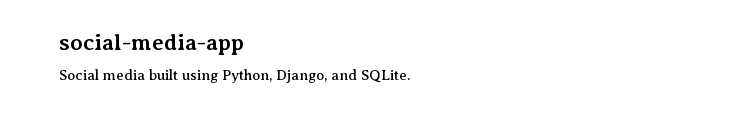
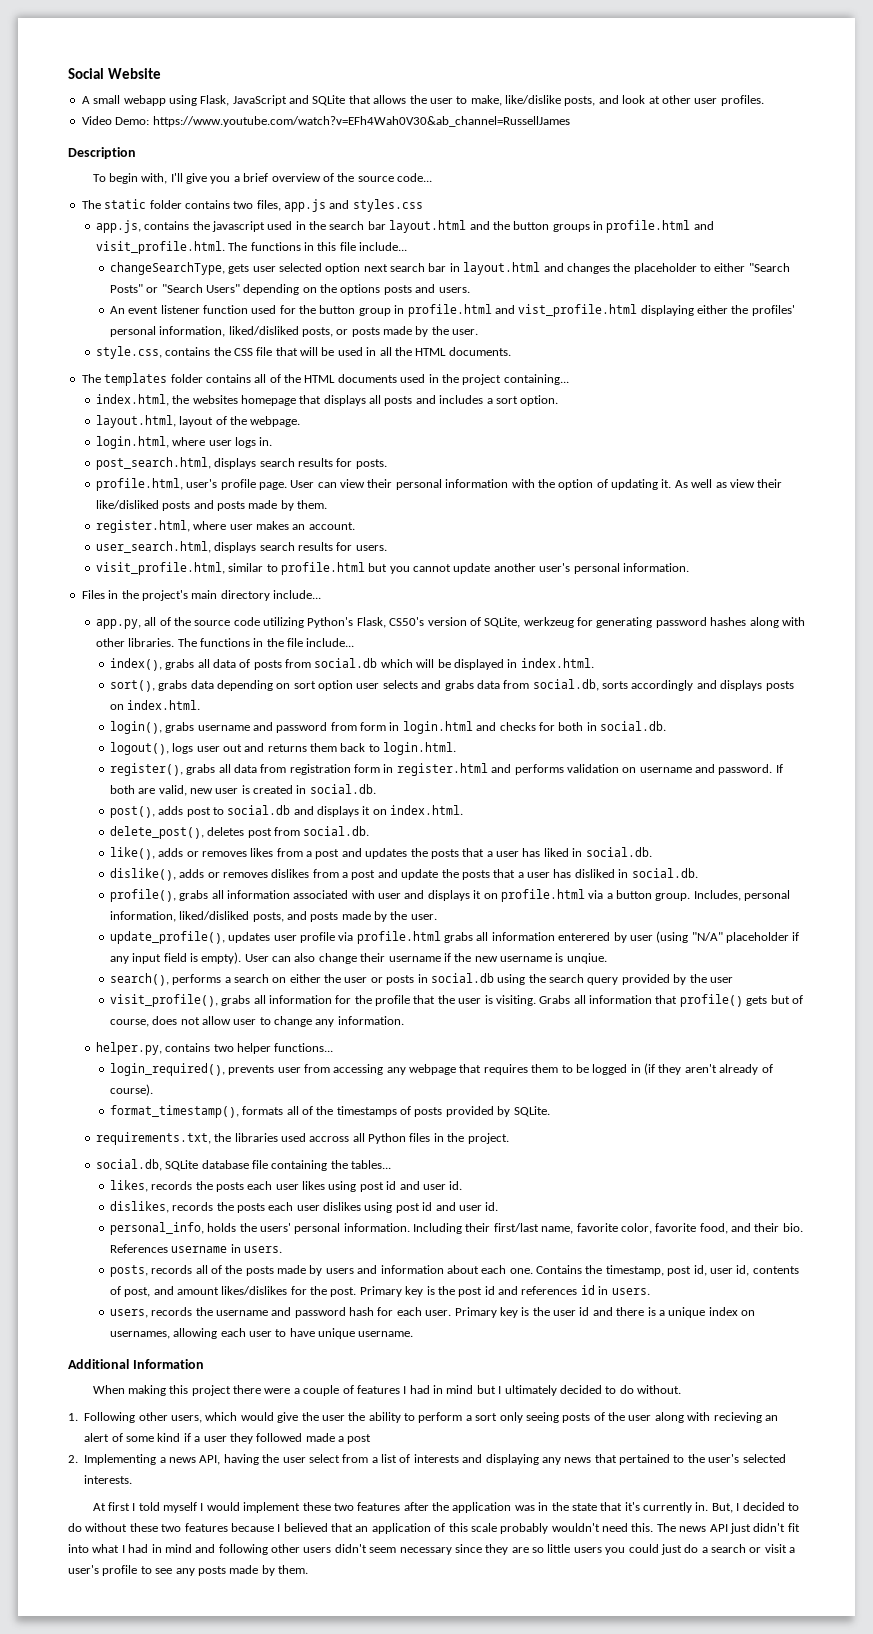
[59,34,244,55] [59,69,410,83] social-media-app // Social media built using Python, Django, and SQLite. -> [68,68,161,79] [81,95,764,106] [81,116,570,127] [68,147,136,159] [92,173,433,184] [81,199,423,212] [95,220,714,233] [95,241,408,254] [109,262,790,275] [109,284,470,295] [109,304,795,317] [109,326,479,337] [95,346,511,359] [81,373,569,386] [95,394,559,406] [95,415,301,428] [95,436,273,449] [95,457,387,470] [95,478,783,491] [95,500,328,511] [95,520,355,533] [95,541,387,553] [95,562,689,575] [81,590,321,601] [95,617,805,629] [95,638,355,647] [109,658,594,671] [109,679,794,692] [109,700,201,710] [109,721,667,734] [109,742,457,755] [109,763,783,776] [109,784,376,796] [109,805,464,818] [109,826,370,839] [109,847,652,860] [109,868,698,881] [109,889,791,902] [109,911,437,922] [109,931,800,944] [109,952,607,964] [109,973,733,986] [109,994,803,1007] [109,1016,404,1027] [95,1042,334,1055] [109,1063,773,1076] [109,1084,153,1096] [109,1105,550,1118] [95,1132,509,1145] [95,1159,392,1171] [109,1180,463,1192] [109,1201,499,1213] [109,1222,803,1235] [109,1244,282,1253] [109,1265,799,1277] [109,1285,650,1297] [109,1307,756,1318] [109,1328,414,1339] [68,1359,204,1369] [92,1385,682,1396] [68,1412,778,1423] [84,1433,372,1444] [68,1454,786,1465] [84,1475,133,1484] [92,1502,799,1513] [68,1523,800,1534] [68,1544,796,1555] [68,1565,308,1576] Social Website // A small webapp using Flask, JavaScript and SQLite that allows the user to make, like/dislike posts, and look at other user profiles. // Video Demo: https://www.youtube.com/watch?v=EFh4Wah0V30&ab_channel=RussellJames // Description // To begin with, I'll give you a brief overview of the source code... // The static folder contains two files, app.js and styles.css // app.js, contains the javascript used in the search bar layout.html and the button groups in profile.html and visit_profile.html. The functions in this file include... // changeSearchType, gets user selected option next search bar in layout.html and changes the placeholder to either "Search Posts" or "Search Users" depending on the options posts and users. // An event listener function used for the button group in profile.html and vist_profile.html displaying either the profiles' personal information, liked/disliked posts, or posts made by the user. // style.css, contains the CSS file that will be used in all the HTML documents. // The templates folder contains all of the HTML documents used in the project containing... // index.html, the websites homepage that displays all posts and includes a sort option. // layout.html, layout of the webpage. // login.html, where user logs in. // post_search.html, displays search results for posts. // profile.html, user's profile page. User can view their personal information with the option of updating it. As well as view their like/disliked posts and posts made by them. // register.html, where user makes an account. // user_search.html, displays search results for users. // visit_profile.html, similar to profile.html but you cannot update another user's personal information. // Files in the project's main directory include... // app.py, all of the source code utilizing Python's Flask, CS50's version of SQLite, werkzeug for generating password hashes along with other libraries. The functions in the file include... // index(), grabs all data of posts from social.db which will be displayed in index.html. // sort(), grabs data depending on sort option user selects and grabs data from social.db, sorts accordingly and displays posts on index.html. // login(), grabs username and password from form in login.html and checks for both in social.db. // logout(), logs user out and returns them back to login.html. // register(), grabs all data from registration form in register.html and performs validation on username and password. If both are valid, new user is created in social.db. // post(), adds post to social.db and displays it on index.html. // delete_post(), deletes post from social.db. // like(), adds or removes likes from a post and updates the posts that a user has liked in social.db. // dislike(), adds or removes dislikes from a post and update the posts that a user has disliked in social.db. // profile(), grabs all information associated with user and displays it on profile.html via a button group. Includes, personal information, liked/disliked posts, and posts made by the user. // update_profile(), updates user profile via profile.html grabs all information enterered by user (using "N/A" placeholder if any input field is empty). User can also change their username if the new username is unqiue. // search(), performs a search on either the user or posts in social.db using the search query provided by the user // visit_profile(), grabs all information for the profile that the user is visiting. Grabs all information that profile() gets but of course, does not allow user to change any information. // helper.py, contains two helper functions... // login_required(), prevents user from accessing any webpage that requires them to be logged in (if they aren't already of course). // format_timestamp(), formats all of the timestamps of posts provided by SQLite. // requirements.txt, the libraries used accross all Python files in the project. // social.db, SQLite database file containing the tables... // likes, records the posts each user likes using post id and user id. // dislikes, records the posts each user dislikes using post id and user id. // personal_info, holds the users' personal information. Including their first/last name, favorite color, favorite food, and their bio. References username in users. // posts, records all of the posts made by users and information about each one. Contains the timestamp, post id, user id, contents of post, and amount likes/dislikes for the post. Primary key is the post id and references id in users. // users, records the username and password hash for each user. Primary key is the user id and there is a unique index on usernames, allowing each user to have unique username. // Additional Information // When making this project there were a couple of features I had in mind but I ultimately decided to do without. // 1. Following other users, which would give the user the ability to perform a sort only seeing posts of the user along with recieving an alert of some kind if a user they followed made a post // 2. Implementing a news API, having the user select from a list of interests and displaying any news that pertained to the user's selected interests. // At first I told myself I would implement these two features after the application was in the state that it's currently in. But, I decided to do without these two features because I believed that an application of this scale probably wouldn't need this. The news API just didn't fit into what I had in mind and following other users didn't seem necessary since they are so little users you could just do a search or visit a user's profile to see any posts made by them.

